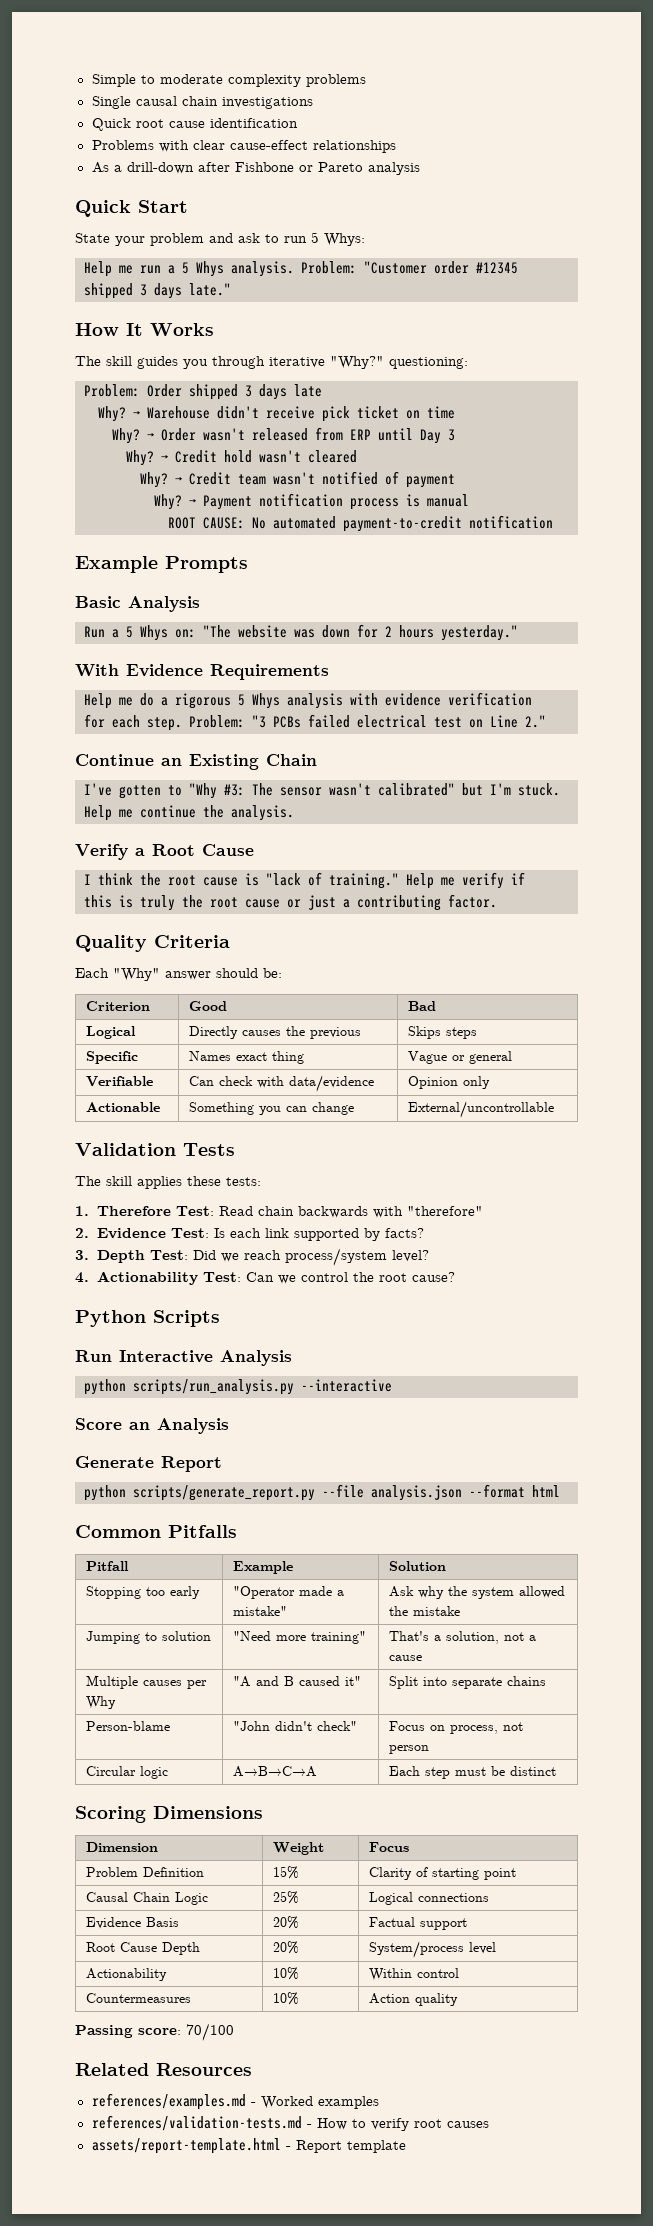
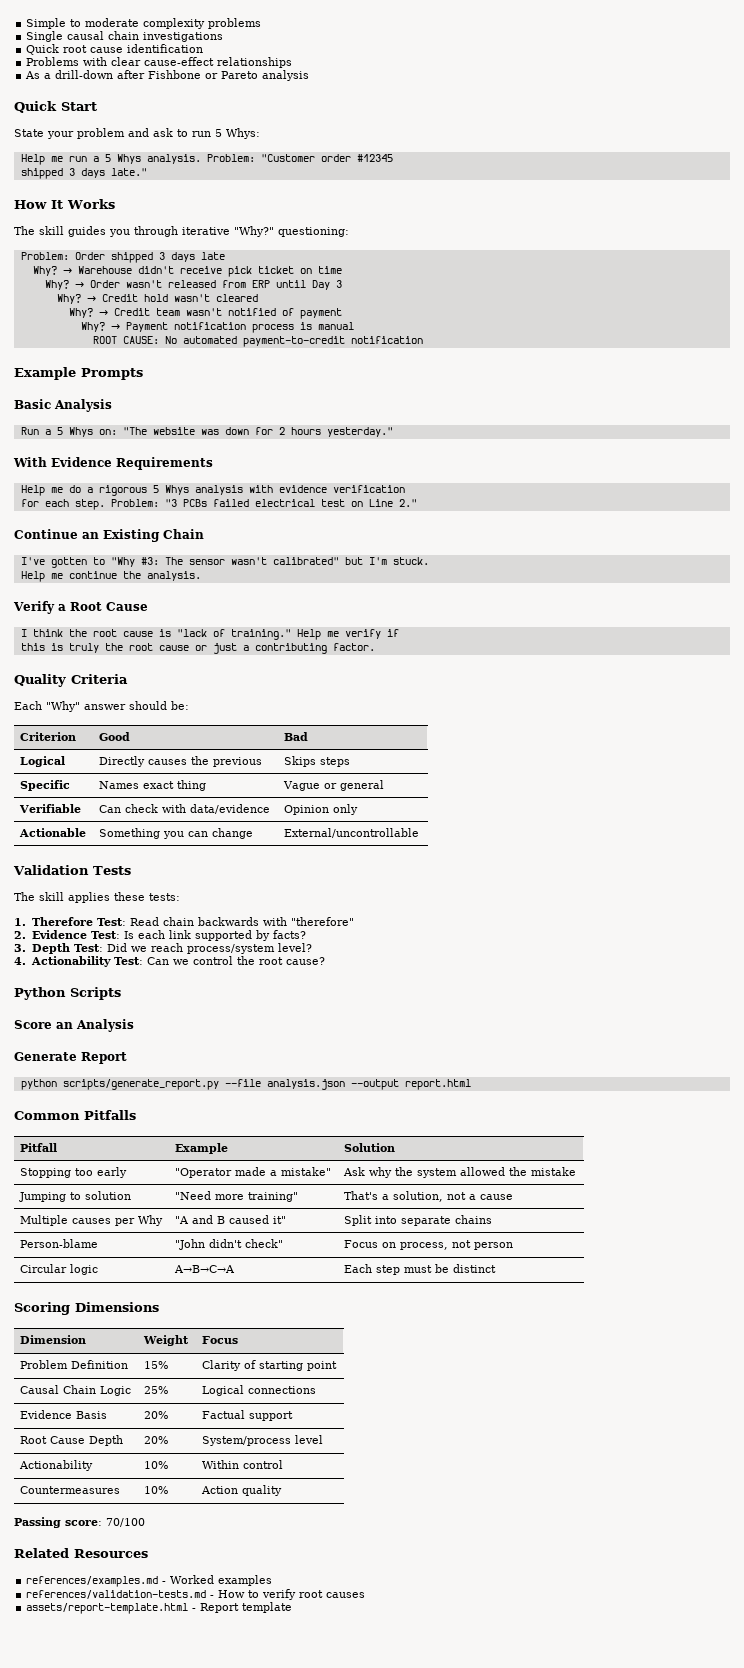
[75,1350,292,1366] [84,1379,392,1395] // Run Interactive Analysis // python scripts/run_analysis.py --interactive -> (121, 993) none
[469,1484,560,1498] --format html -> [350,1079,471,1090] --output report.html

